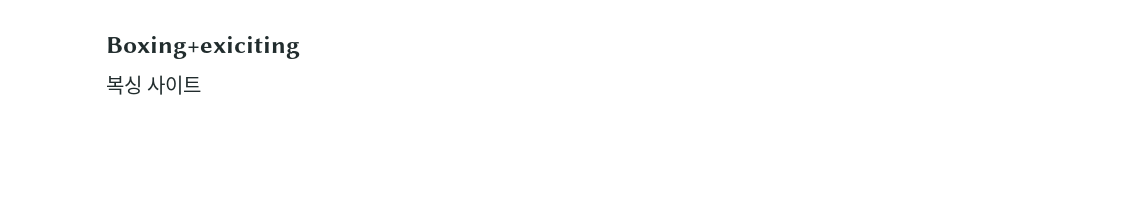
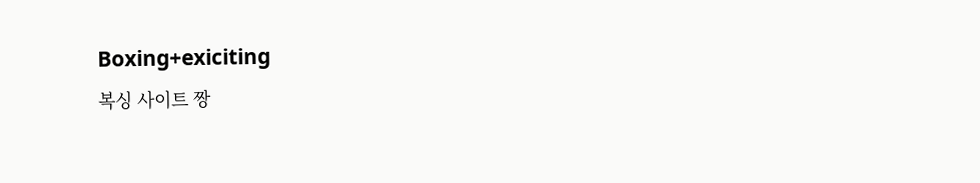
(202, 85) none -> [192,88,212,110] 짱

